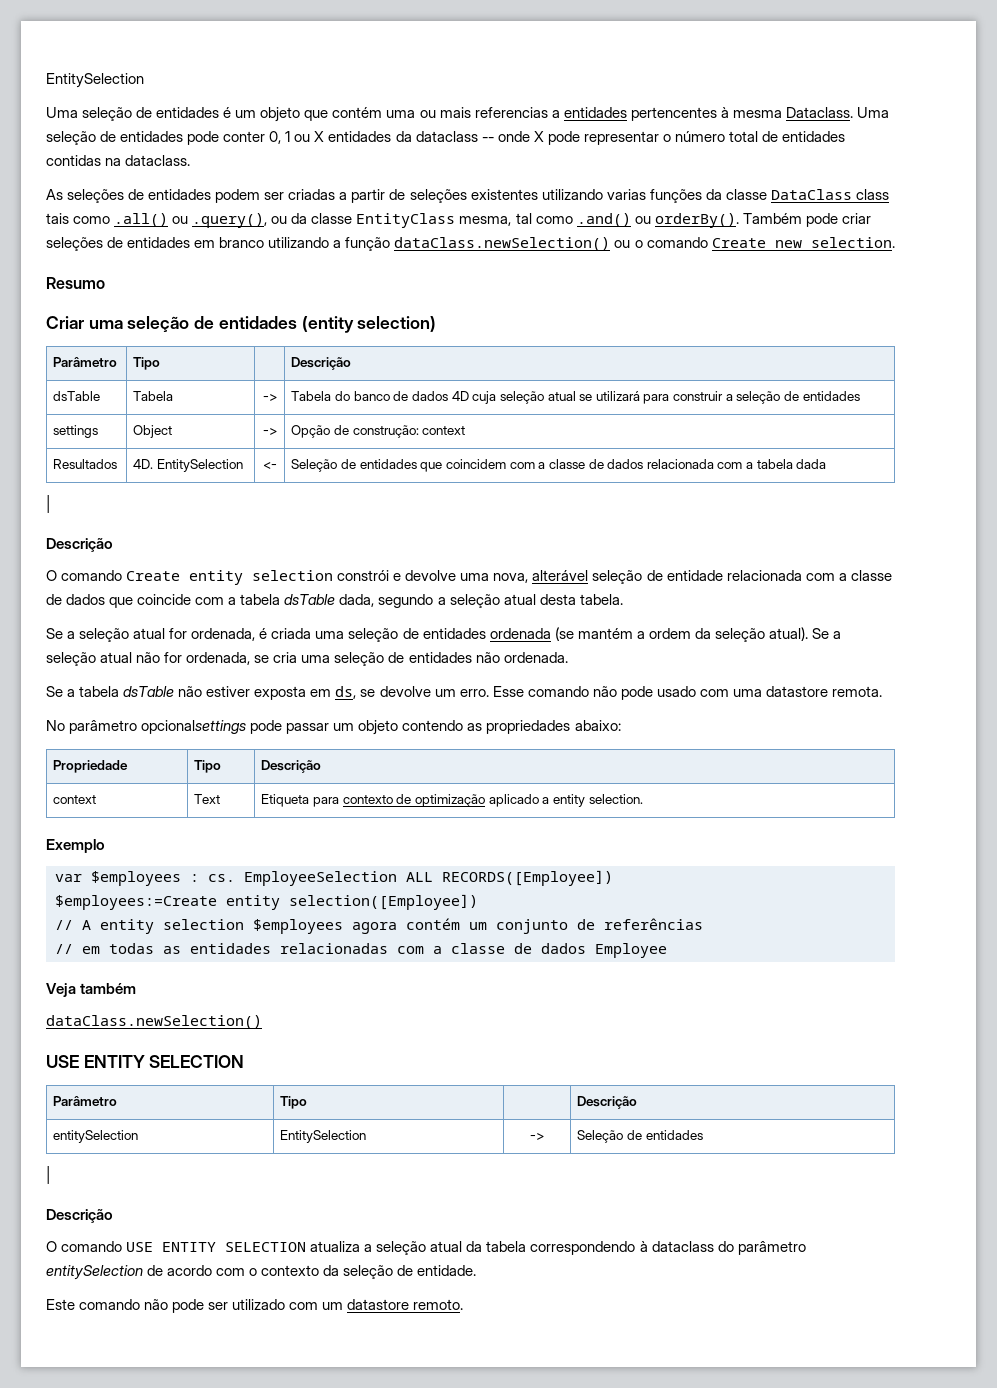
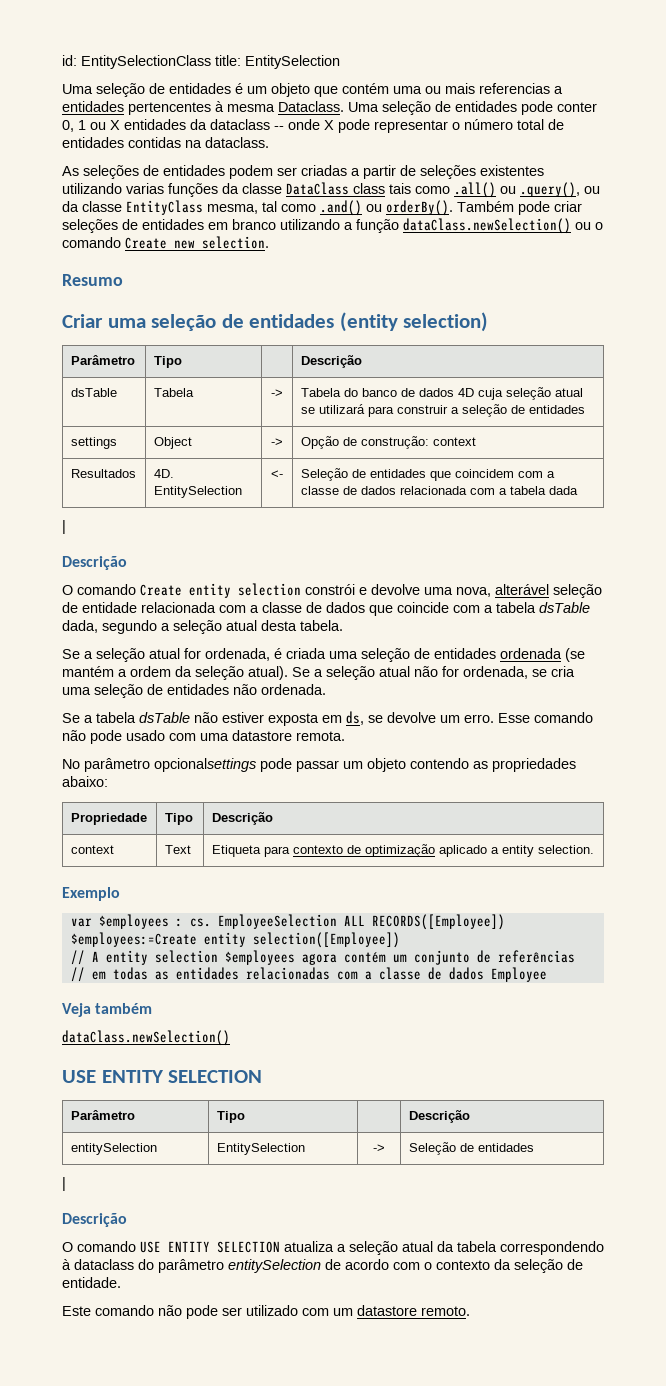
(46, 80) none -> [62,55,241,69] id: EntitySelectionClass title:

